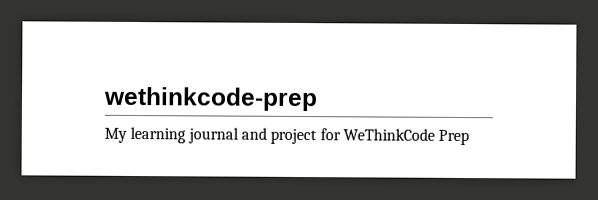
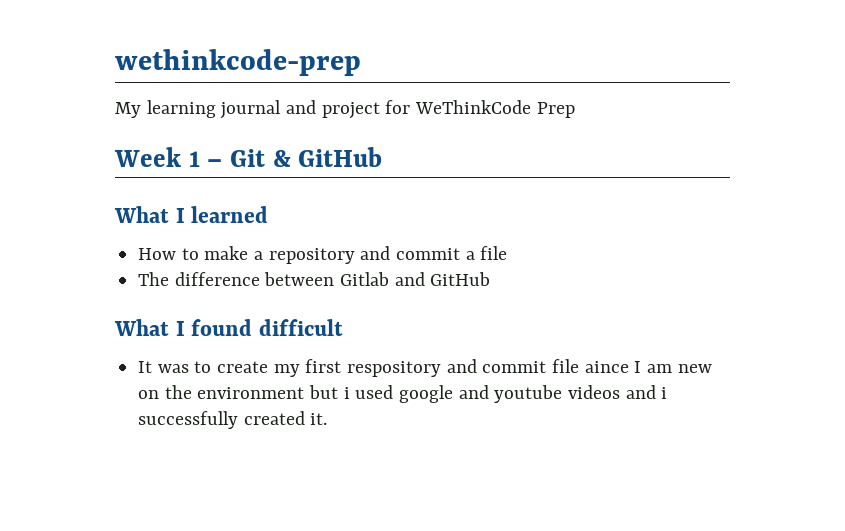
(470, 137) none -> [114,147,383,167] [114,206,269,223] [138,246,508,264] [138,272,491,286] [114,319,343,336] [138,359,712,377] [138,385,668,403] [138,411,328,429] // Week 1 – Git & GitHub // What I learned // How to make a repository and commit a file // The difference between Gitlab and GitHub // What I found difficult // It was to create my first respository and commit file aince I am new on the environment but i used google and youtube videos and i successfully created it.

